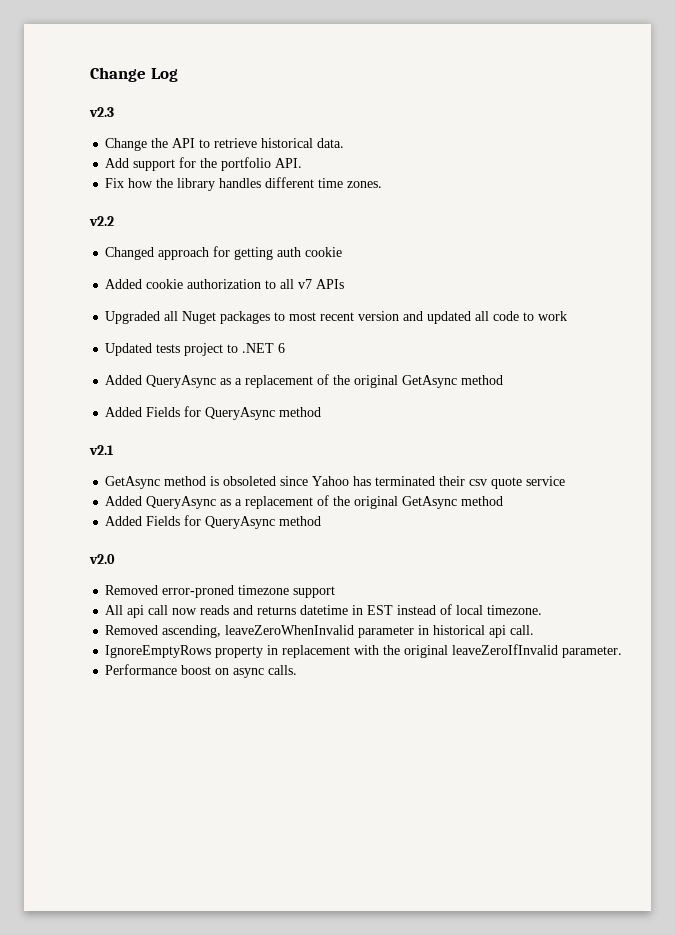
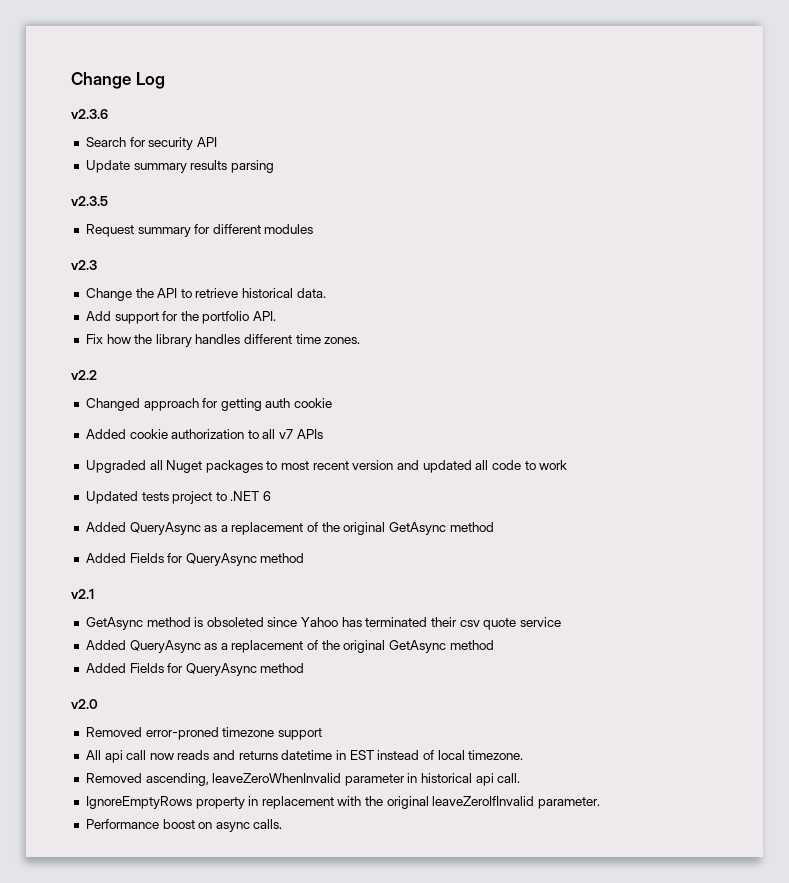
(178, 75) none -> [71,109,108,119] [85,137,217,150] [85,160,274,173] [71,196,108,206] [85,224,314,237] // v2.3.6 // Search for security API // Update summary results parsing // v2.3.5 // Request summary for different modules

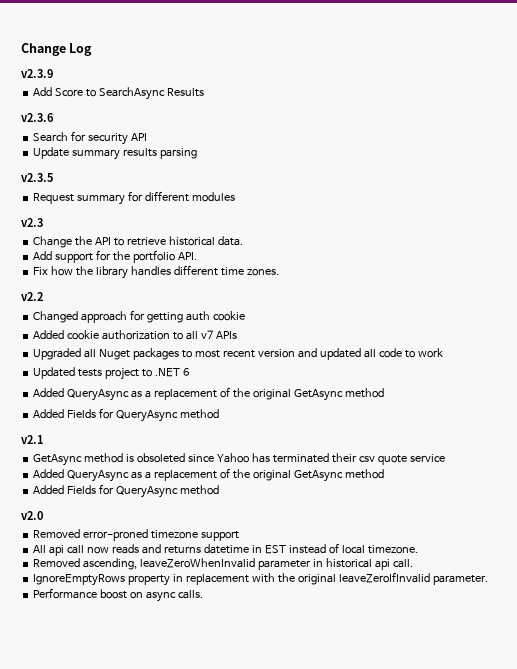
(165, 80) none -> [21,69,53,78] [33,87,204,100] // v2.3.9 // Add Score to SearchAsync Results

